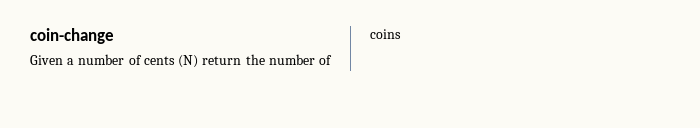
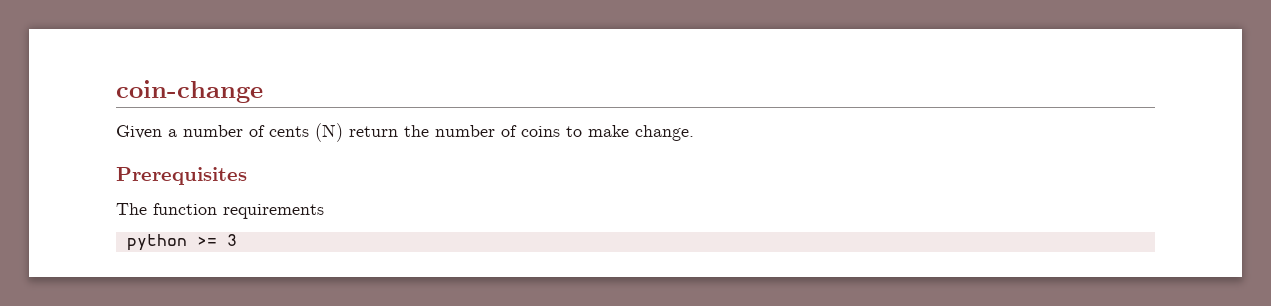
(401, 34) none -> [566,125,694,141] [116,167,247,185] [116,203,324,219] [126,234,237,251] to make change. // Prerequisites // The function requirements // python >= 3

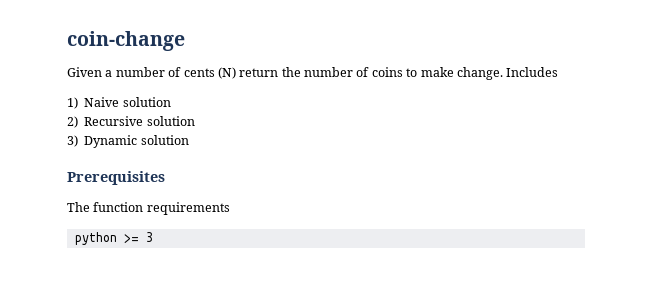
(694, 133) none -> [506,67,559,77] [67,97,171,109] [67,116,195,128] [67,135,189,148] Includes // 1) Naive solution // 2) Recursive solution // 3) Dynamic solution

